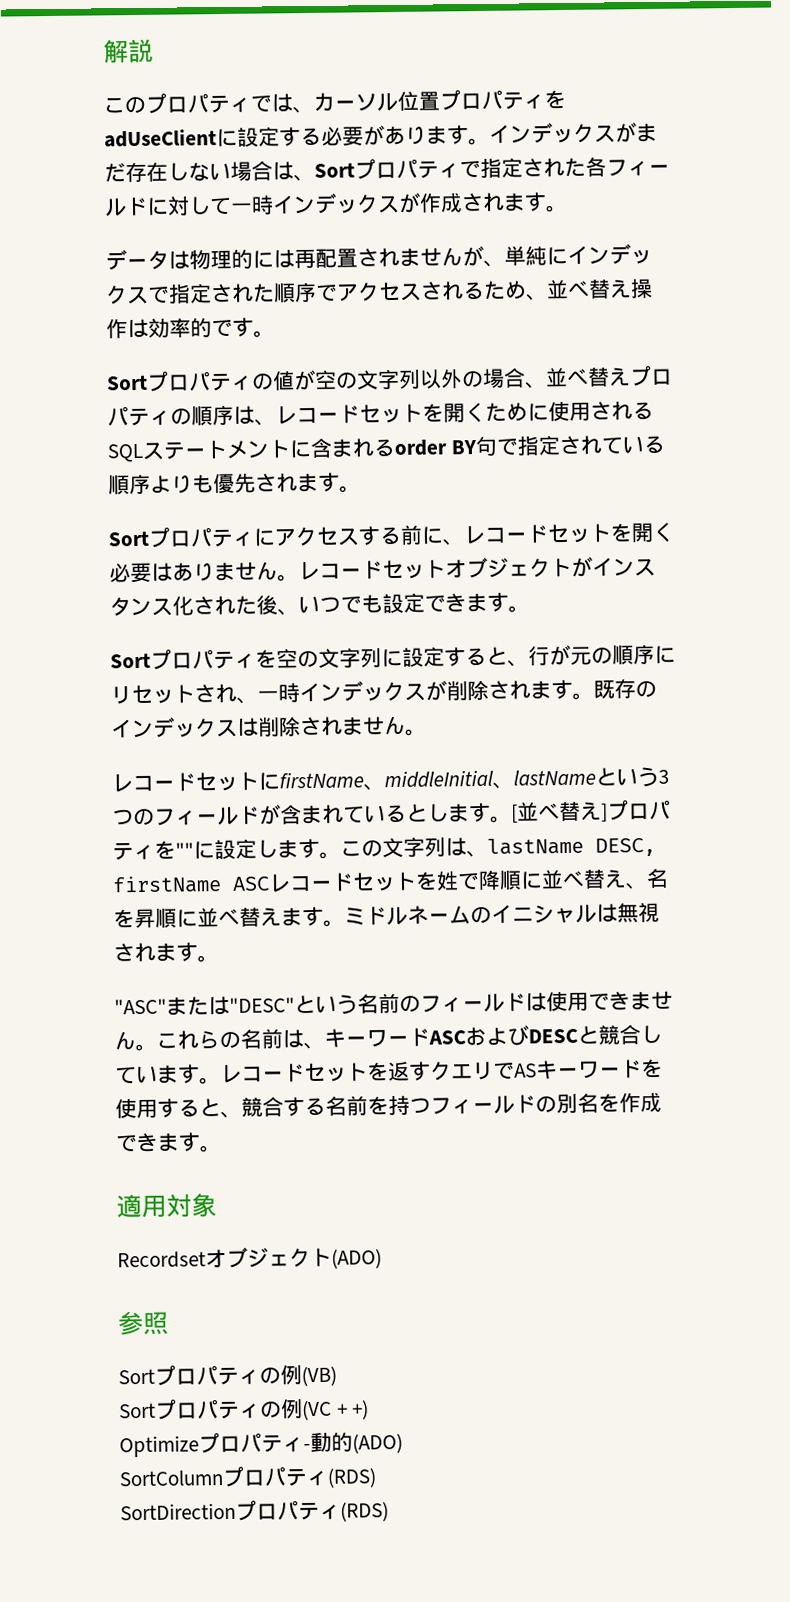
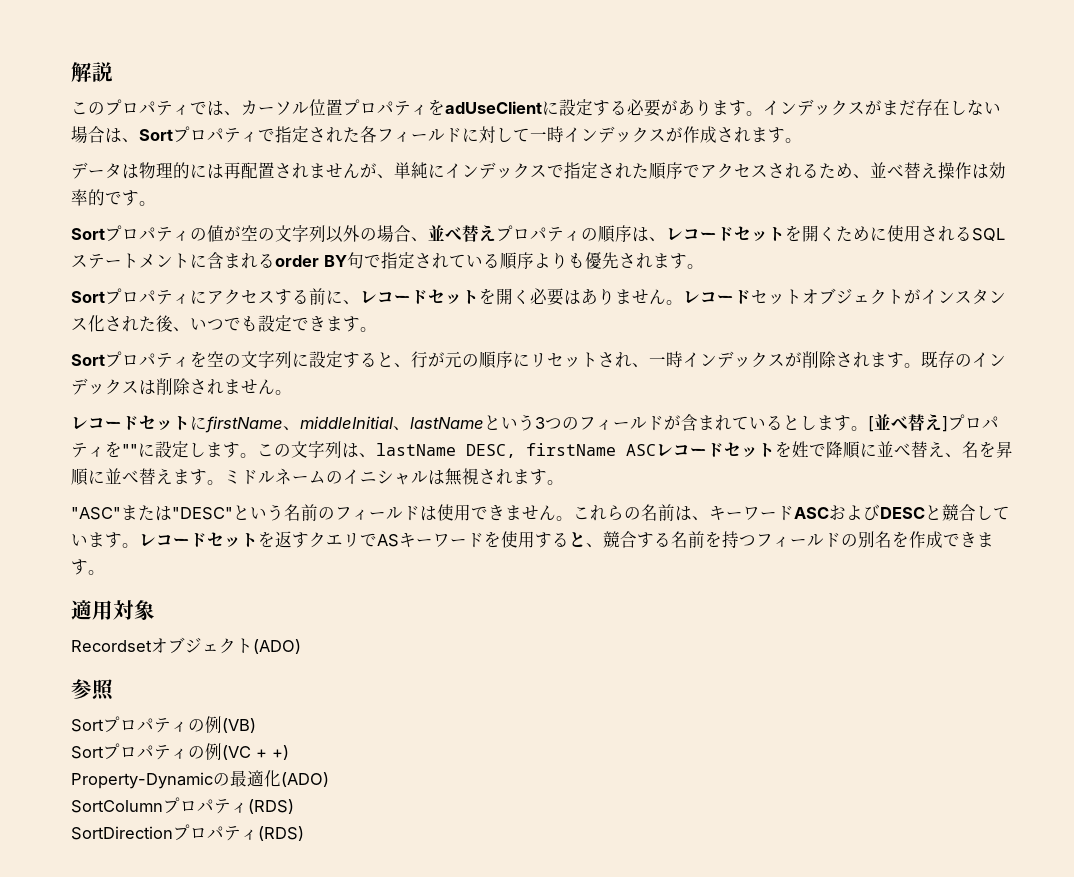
[119,1432,353,1458] Optimizeプロパティ-動的 -> [71,770,281,789] Property-Dynamicの最適化

